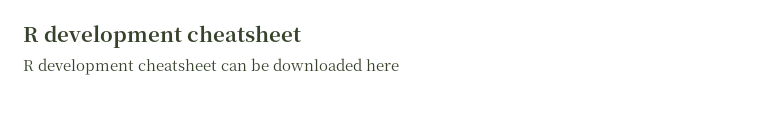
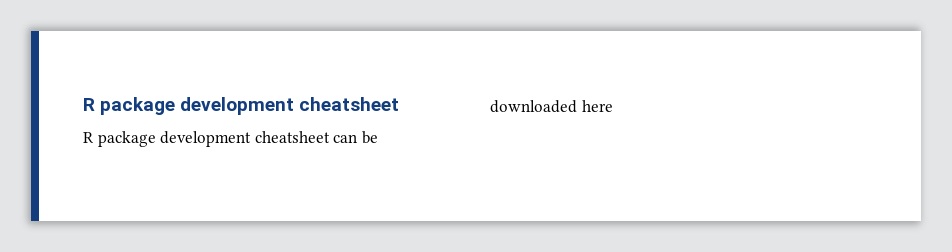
[23,27,39,42] R -> [83,97,176,115] R package
(34, 65) none -> [97,131,156,147] package

